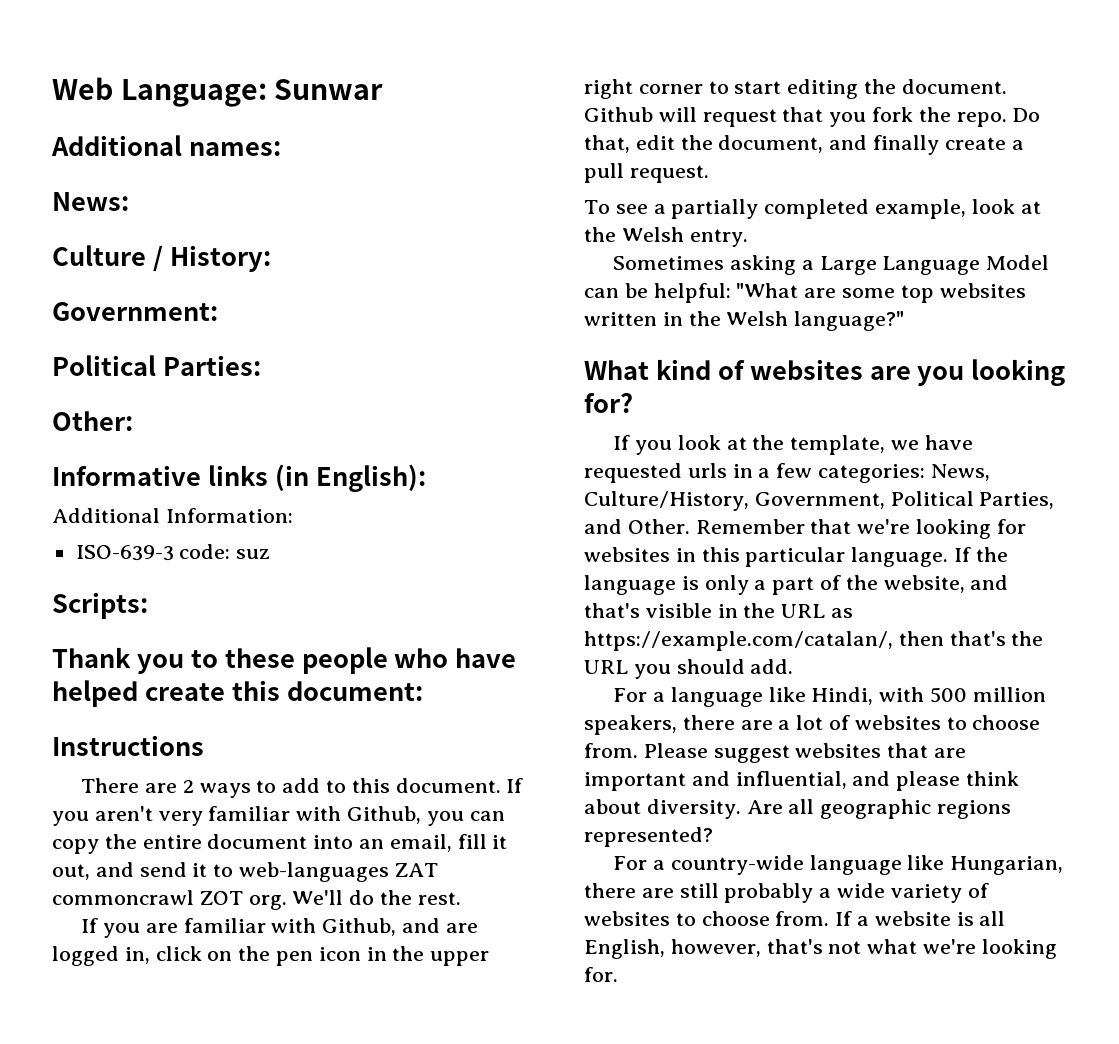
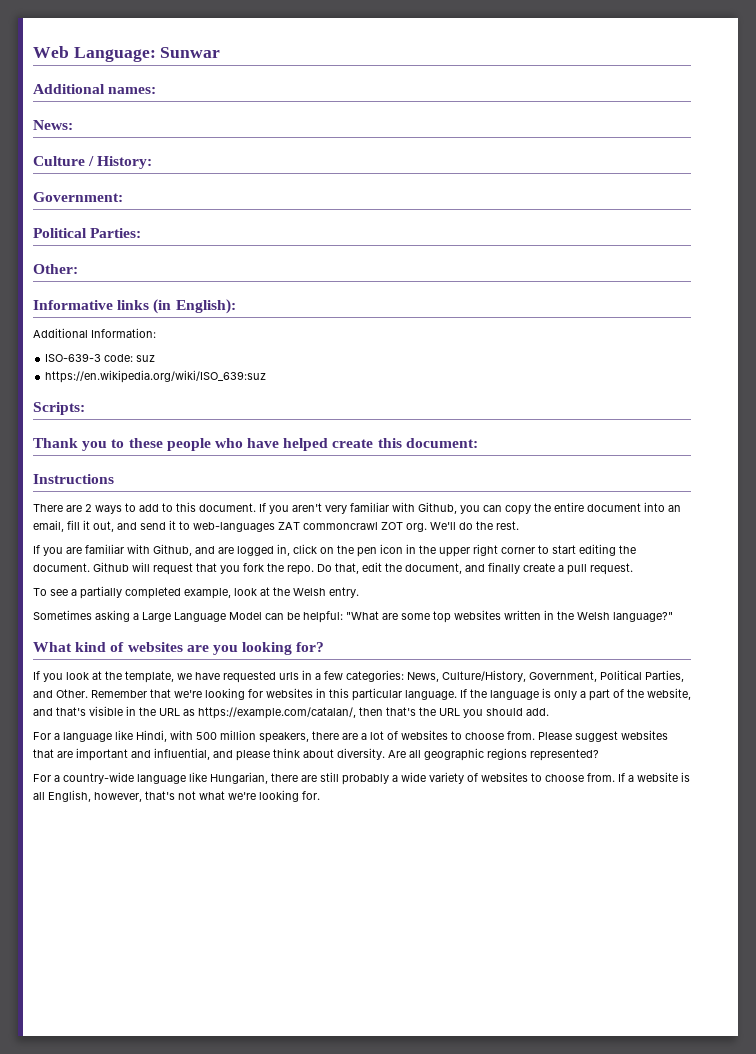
(271, 554) none -> [45,370,267,383] // https://en.wikipedia.org/wiki/ISO_639:suz

